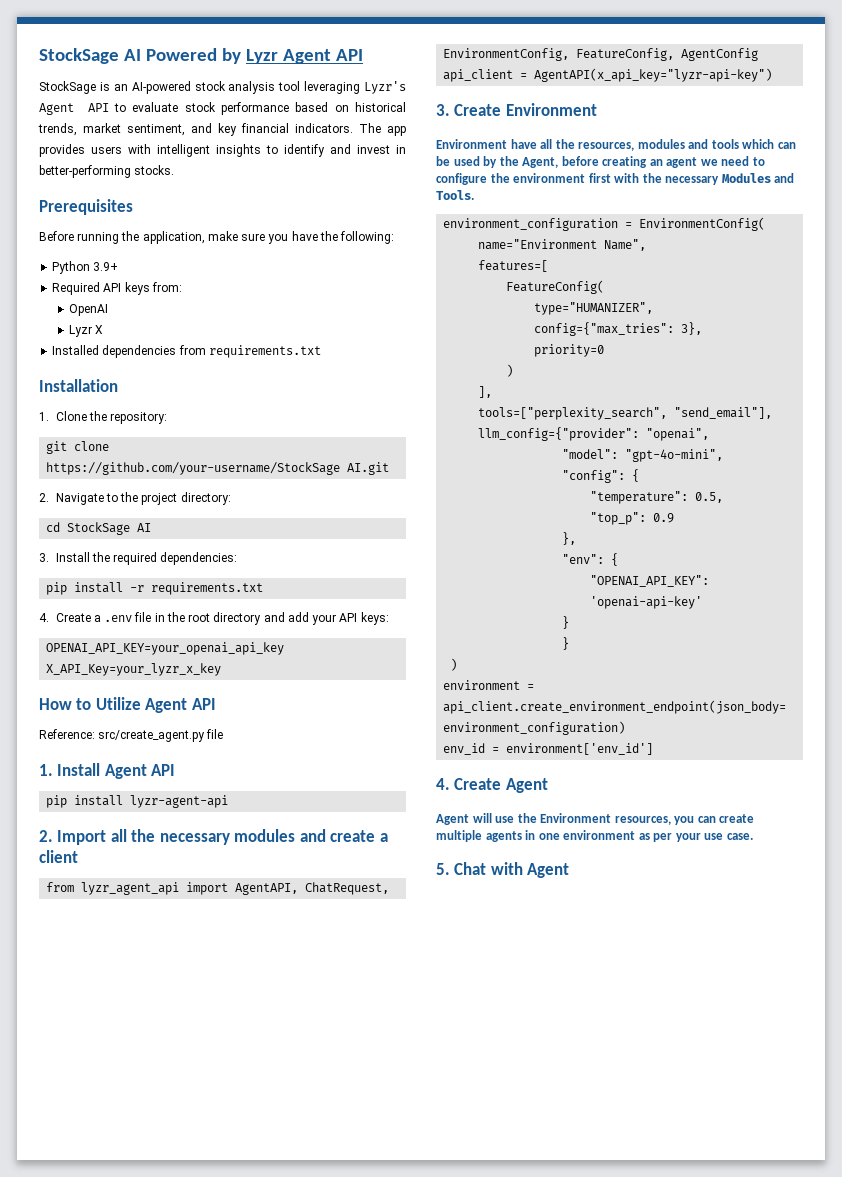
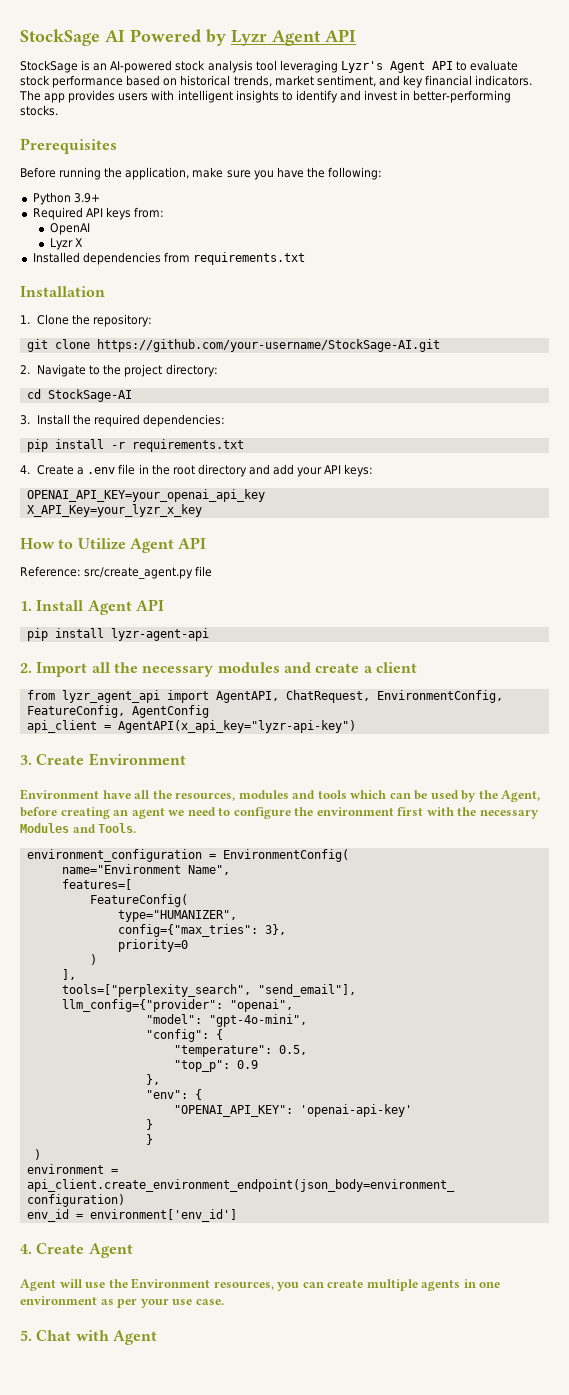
[46,462,390,475] https://github.com/your-username/StockSage AI.git -> [96,339,440,352] https://github.com/your-username/StockSage-AI.git
[67,522,152,535] StockSage AI -> [47,389,132,402] StockSage-AI

